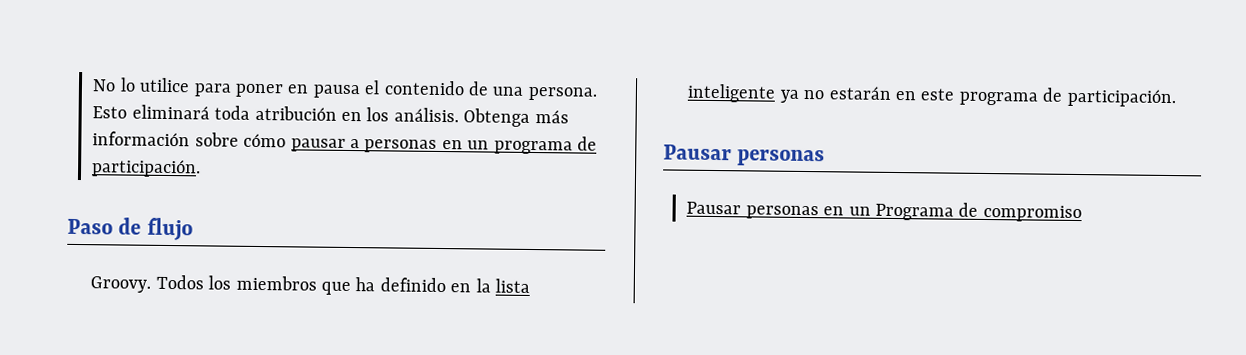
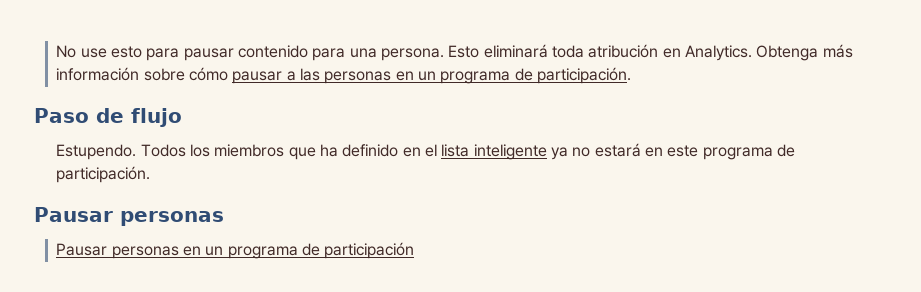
[119,77,489,99] lo utilice para poner en pausa el contenido de -> [80,45,346,61] use esto para pausar contenido para
[366,107,459,123] los análisis. -> [684,45,752,61] Analytics.
(360, 143) none -> [300,68,321,81] las
[90,276,152,293] Groovy. -> [56,144,137,160] Estupendo.
[475,278,491,293] la -> [425,144,438,157] el
[828,86,892,100] estarán -> [594,143,641,157] estará
[874,202,1082,223] Programa de compromiso -> [227,242,415,259] programa de participación

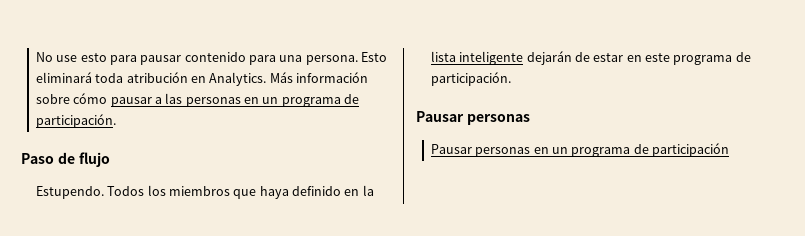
[756,44,853,61] Obtenga más -> [269,72,293,83] Más
[320,144,339,157] ha -> [259,186,289,199] haya
[425,144,438,157] el -> [362,185,374,196] la
[550,143,641,160] ya no estará -> [526,51,624,65] dejarán de estar

